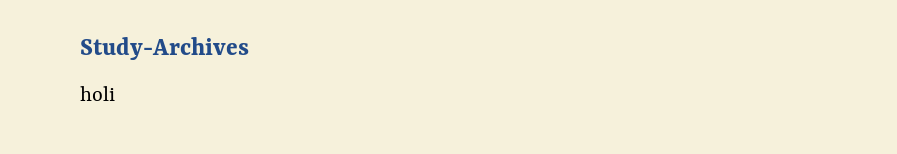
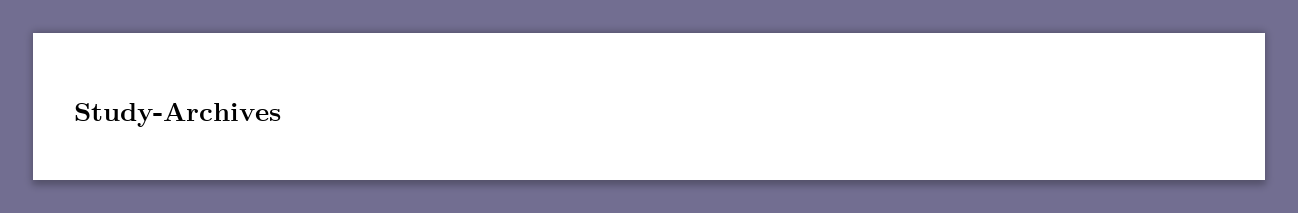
[80,86,115,101] // holi -> (281, 114) none

